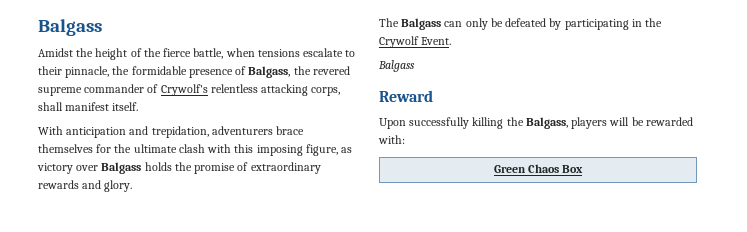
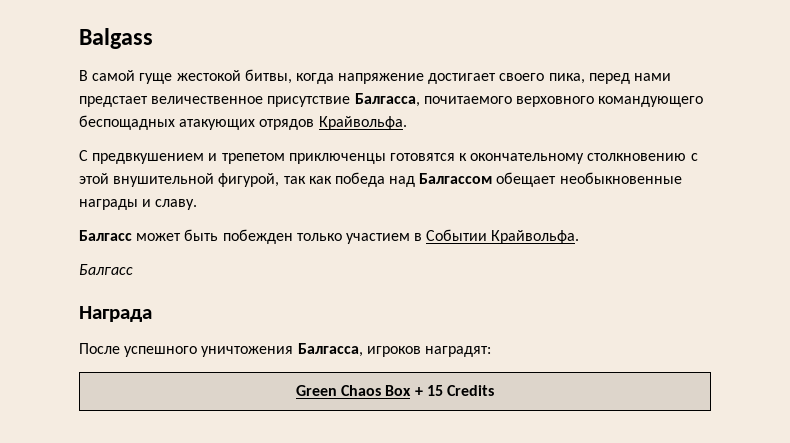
[38,19,102,36] [38,48,356,60] [38,66,350,78] [38,84,341,96] [38,102,139,111] [38,126,305,138] [38,144,353,156] [37,162,321,174] [38,180,133,192] [379,18,663,30] [379,36,452,48] [378,60,415,72] [379,90,433,102] [379,117,693,129] [378,135,405,144] Balgass // Amidst the height of the fierce battle, when tensions escalate to their pinnacle, the formidable presence of Balgass, the revered supreme commander of Crywolf's relentless attacking corps, shall manifest itself. // With anticipation and trepidation, adventurers brace themselves for the ultimate clash with this imposing figure, as victory over Balgass holds the promise of extraordinary rewards and glory. // The Balgass can only be defeated by participating in the Crywolf Event. // Balgass // Reward // Upon successfully killing the Balgass, players will be rewarded with: -> [79,28,153,49] [79,69,672,84] [79,93,704,107] [79,115,407,130] [79,150,698,164] [79,172,682,187] [79,199,198,210] [79,229,580,244] [79,264,133,275] [79,306,152,322] [79,343,491,357] Balgass // В самой гуще жестокой битвы, когда напряжение достигает своего пика, перед нами предстает величественное присутствие Балгасса, почитаемого верховного командующего беспощадных атакующих отрядов Крайвольфа. // С предвкушением и трепетом приключенцы готовятся к окончательному столкновению с этой внушительной фигурой, так как победа над Балгассом обещает необыкновенные награды и славу. // Балгасс может быть побежден только участием в Событии Крайвольфа. // Балгасс // Награда // После успешного уничтожения Балгасса, игроков наградят:
(584, 169) none -> [414,385,494,396] + 15 Credits

